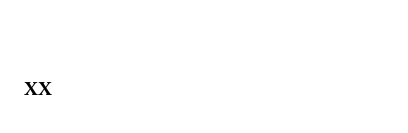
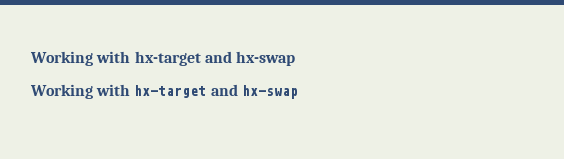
[24,82,52,95] XX -> [30,51,296,66] [30,84,298,99] Working with hx-target and hx-swap // Working with hx-target and hx-swap

